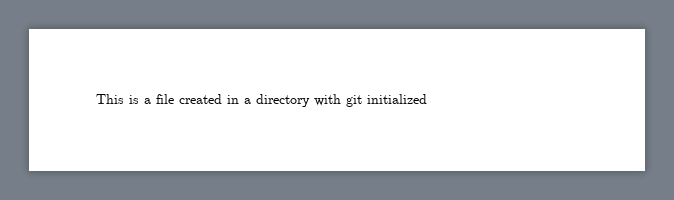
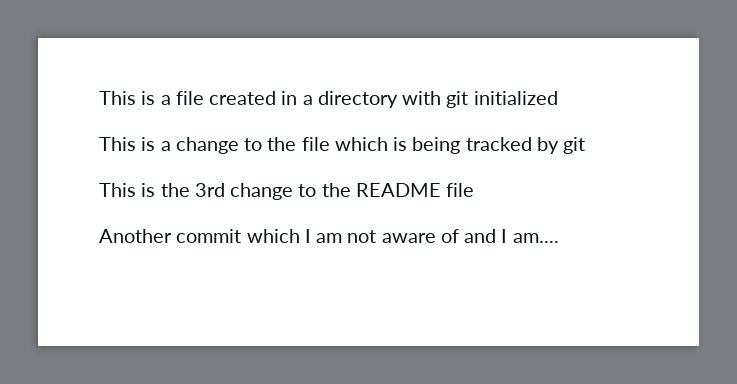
(427, 99) none -> [99,137,586,154] [99,183,475,200] [99,229,559,243] // This is a change to the file which is being tracked by git // This is the 3rd change to the README file // Another commit which I am not aware of and I am....

